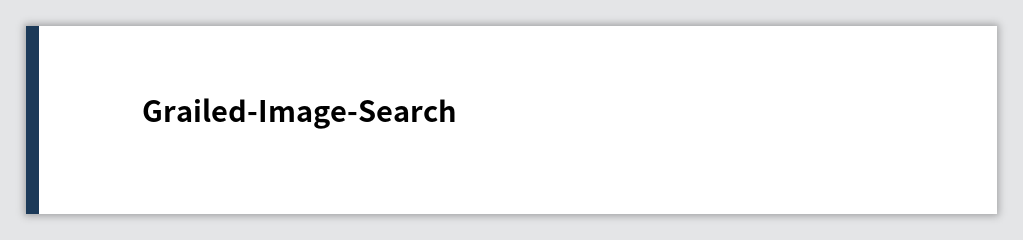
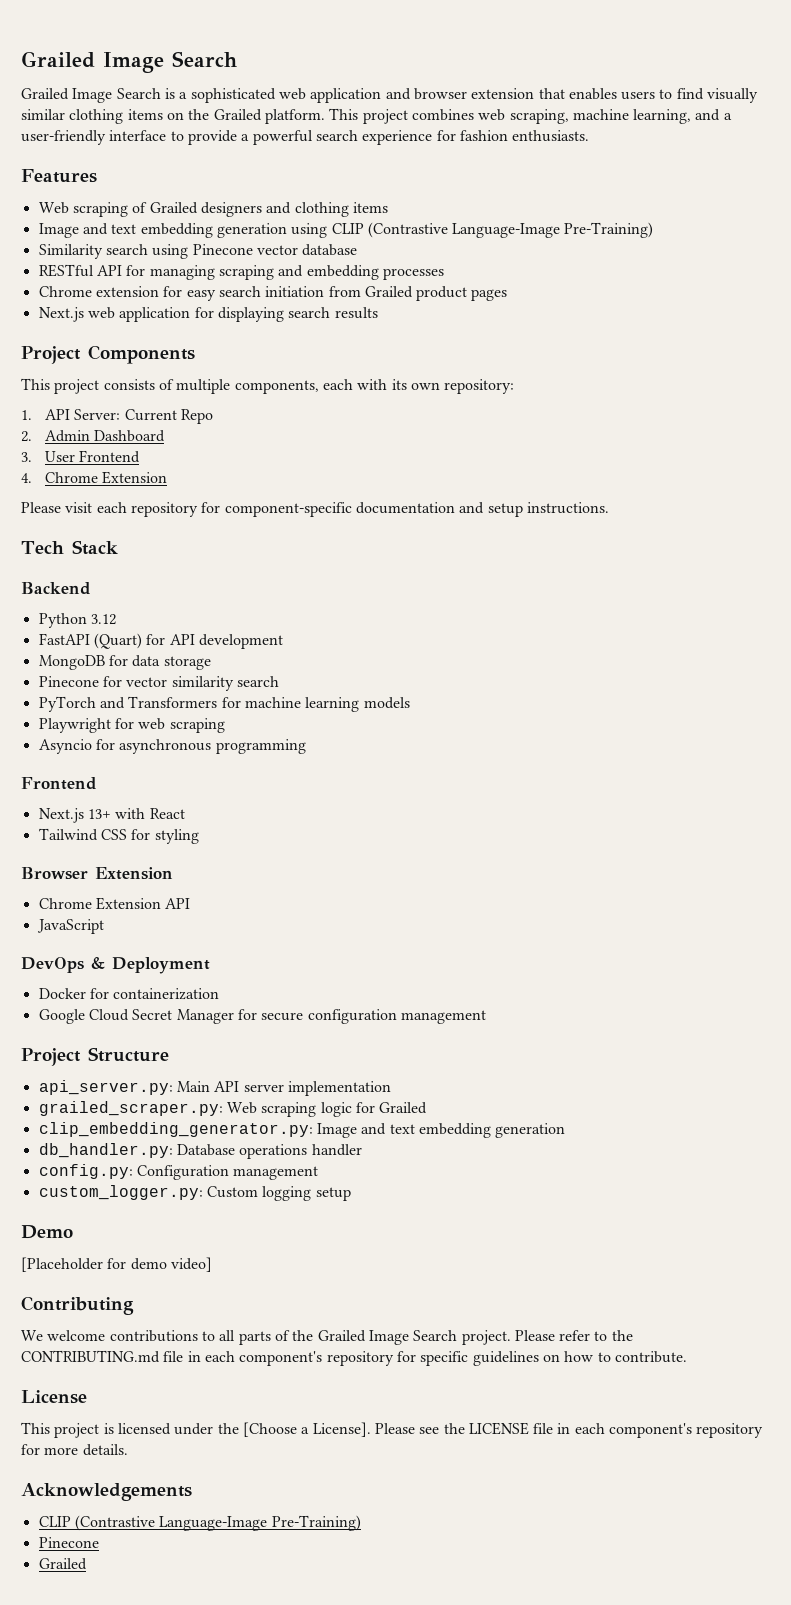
[142,98,457,129] Grailed-Image-Search -> [21,51,237,73] [21,88,759,103] [21,108,732,124] [21,130,590,145] [21,169,97,183] [38,202,388,217] [38,222,654,238] [38,244,358,259] [38,264,444,280] [38,286,508,301] [38,307,378,322] [21,345,195,364] [21,378,515,394] [21,409,214,424] [21,430,166,442] [21,450,141,463] [21,471,168,484] [21,502,609,517] [21,540,118,555] [21,582,91,595] [38,613,116,628] [38,633,283,649] [38,655,211,670] [38,676,279,691] [38,696,410,712] [38,718,225,733] [38,739,306,754] [21,777,97,790] [38,808,185,823] [38,828,199,844] [21,867,173,880] [38,897,191,910] [36,919,104,934] [21,957,210,974] [38,988,220,1000] [38,1009,486,1024] [21,1047,169,1066] [38,1080,391,1096] [38,1101,428,1117] [38,1122,566,1138] [38,1143,362,1159] [38,1164,319,1180] [38,1185,351,1201] [21,1225,73,1239] [21,1257,212,1272] [21,1296,134,1315] [21,1330,633,1345] [21,1350,687,1366] [21,1390,87,1404] [21,1422,764,1438] [21,1444,128,1456] [21,1483,192,1501] [38,1515,361,1531] [38,1537,99,1548] [38,1558,87,1570] Grailed Image Search // Grailed Image Search is a sophisticated web application and browser extension that enables users to find visually similar clothing items on the Grailed platform. This project combines web scraping, machine learning, and a user-friendly interface to provide a powerful search experience for fashion enthusiasts. // Features // Web scraping of Grailed designers and clothing items // Image and text embedding generation using CLIP (Contrastive Language-Image Pre-Training) // Similarity search using Pinecone vector database // RESTful API for managing scraping and embedding processes // Chrome extension for easy search initiation from Grailed product pages // Next.js web application for displaying search results // Project Components // This project consists of multiple components, each with its own repository: // 1. API Server: Current Repo // 2. Admin Dashboard // 3. User Frontend // 4. Chrome Extension // Please visit each repository for component-specific documentation and setup instructions. // Tech Stack // Backend // Python 3.12 // FastAPI (Quart) for API development // MongoDB for data storage // Pinecone for vector similarity search // PyTorch and Transformers for machine learning models // Playwright for web scraping // Asyncio for asynchronous programming // Frontend // Next.js 13+ with React // Tailwind CSS for styling // Browser Extension // Chrome Extension API // JavaScript // DevOps & Deployment // Docker for containerization // Google Cloud Secret Manager for secure configuration management // Project Structure // api_server.py: Main API server implementation // grailed_scraper.py: Web scraping logic for Grailed // clip_embedding_generator.py: Image and text embedding generation // db_handler.py: Database operations handler // config.py: Configuration management // custom_logger.py: Custom logging setup // Demo // [Placeholder for demo video] // Contributing // We welcome contributions to all parts of the Grailed Image Search project. Please refer to the CONTRIBUTING.md file in each component's repository for specific guidelines on how to contribute. // License // This project is licensed under the [Choose a License]. Please see the LICENSE file in each component's repository for more details. // Acknowledgements // CLIP (Contrastive Language-Image Pre-Training) // Pinecone // Grailed

